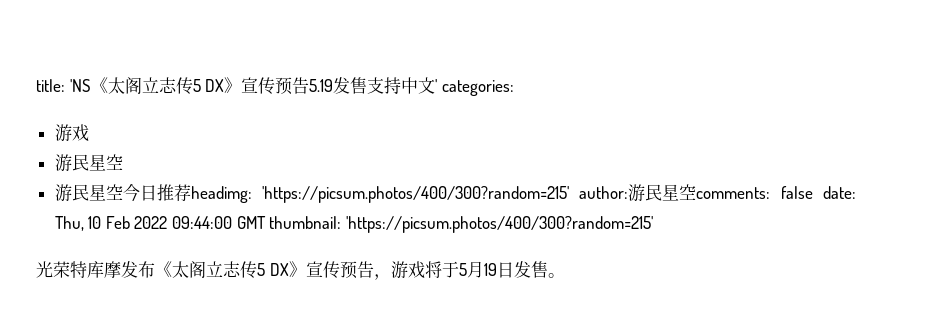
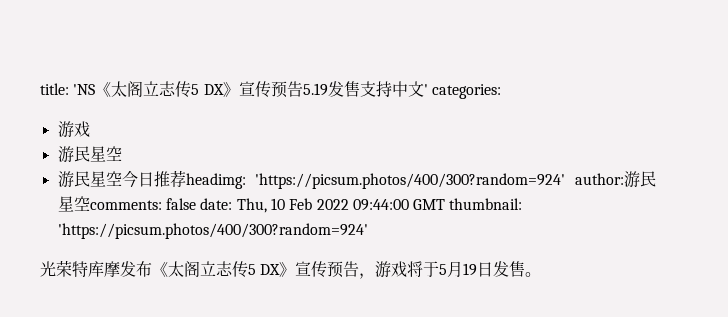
[262,186,570,203] 'https://picsum.photos/400/300?random=215' -> [255,173,566,189] 'https://picsum.photos/400/300?random=924'
[345,216,653,233] 'https://picsum.photos/400/300?random=215' -> [57,223,368,239] 'https://picsum.photos/400/300?random=924'

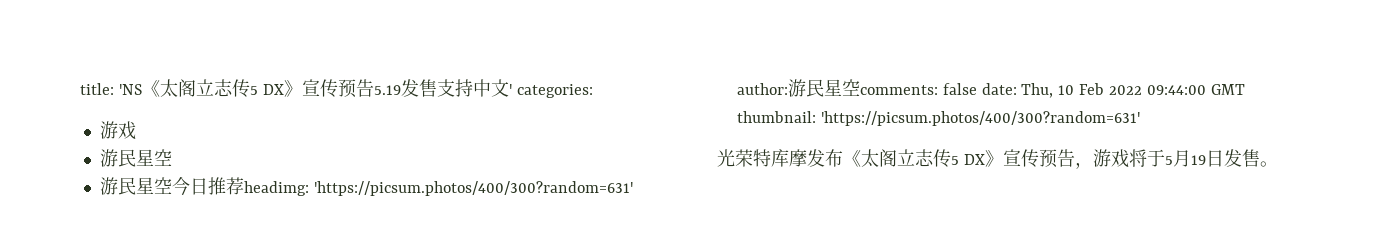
[255,173,566,189] 'https://picsum.photos/400/300?random=924' -> [313,181,633,196] 'https://picsum.photos/400/300?random=631'
[57,223,368,239] 'https://picsum.photos/400/300?random=924' -> [820,111,1140,126] 'https://picsum.photos/400/300?random=631'

